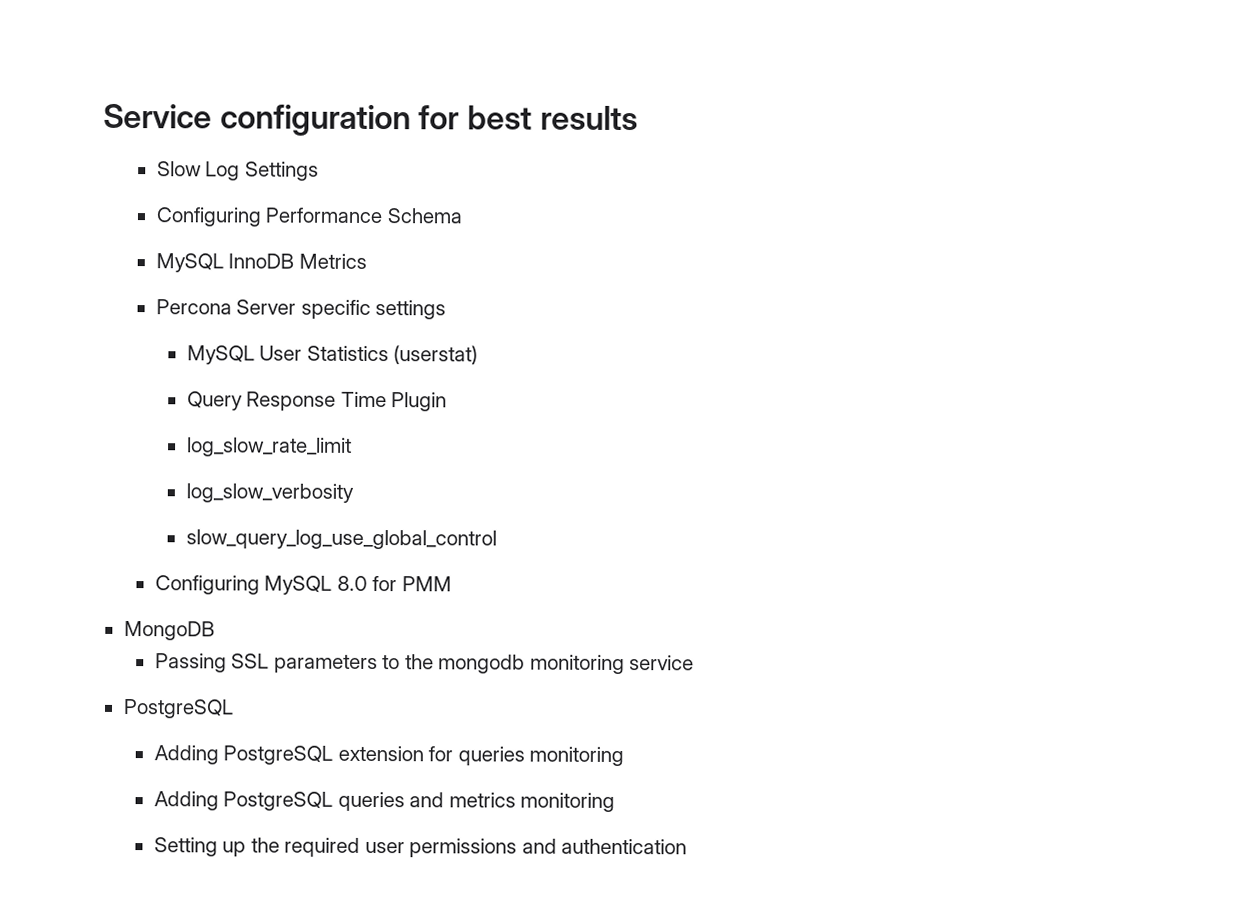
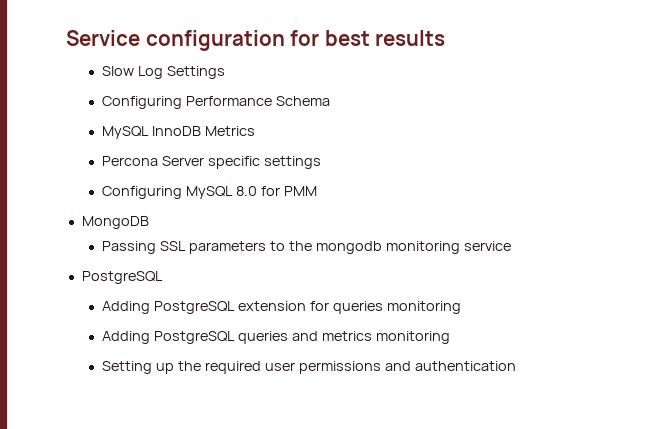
[186,345,479,365] [186,391,448,412] [186,437,352,457] [185,483,354,503] [185,529,497,550] // MySQL User Statistics (userstat) // Query Response Time Plugin // log_slow_rate_limit // log_slow_verbosity // slow_query_log_use_global_control -> (321, 162) none

